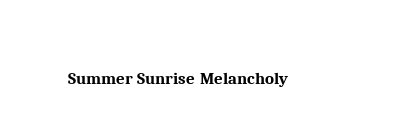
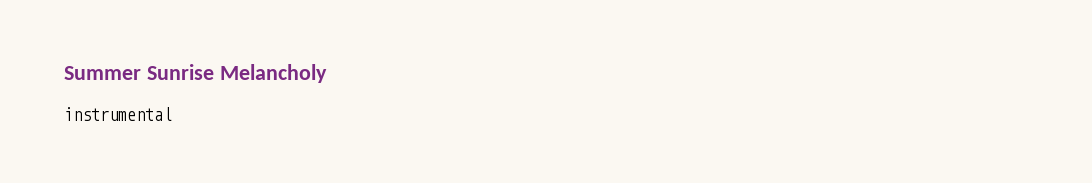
(288, 79) none -> [64,107,172,121] // instrumental

